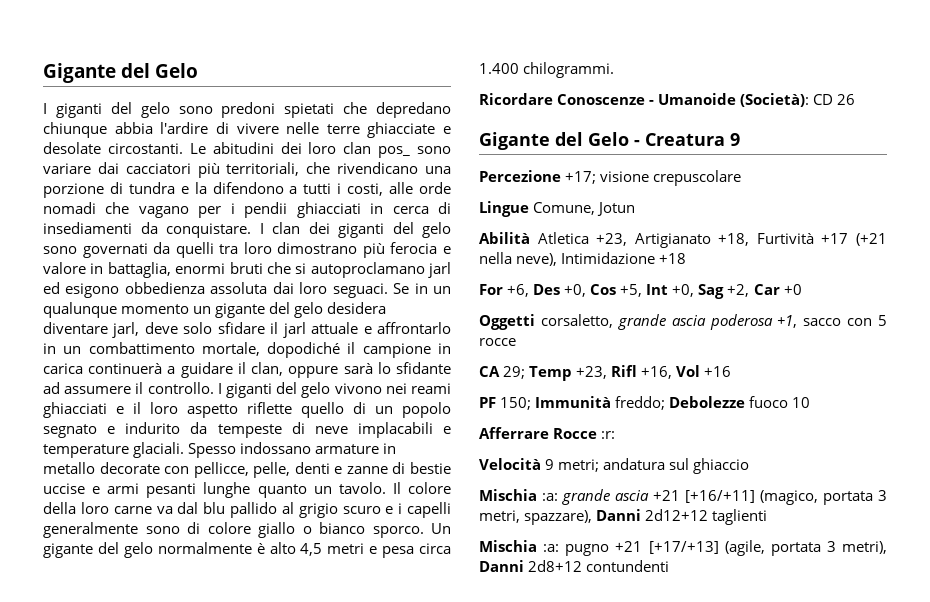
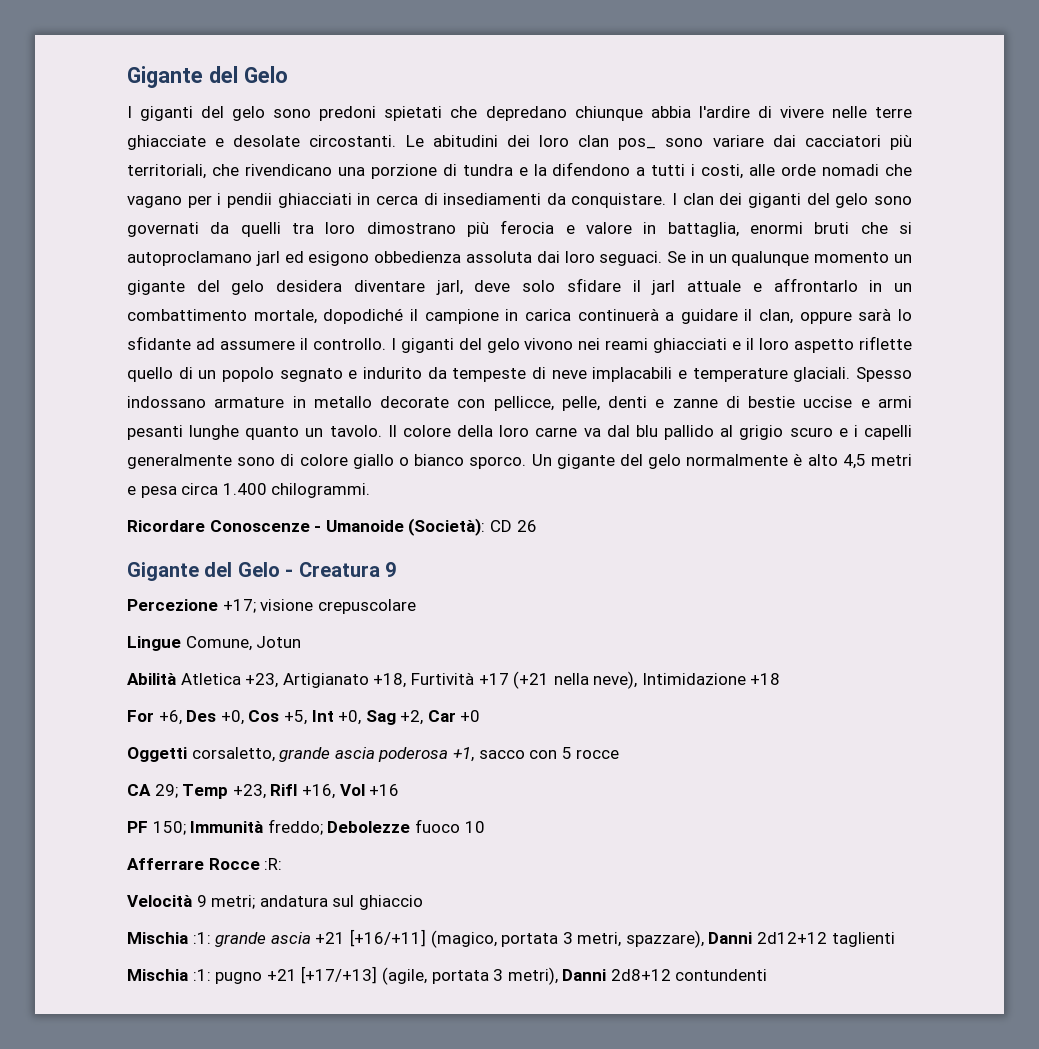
[601,431,616,439] :r: -> [264,858,283,870] :R:
[542,493,558,501] :a: -> [192,932,211,944] :1:
[543,544,560,552] :a: -> [192,969,211,981] :1:

